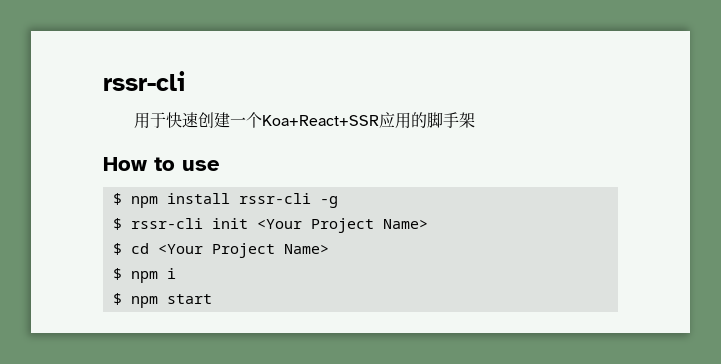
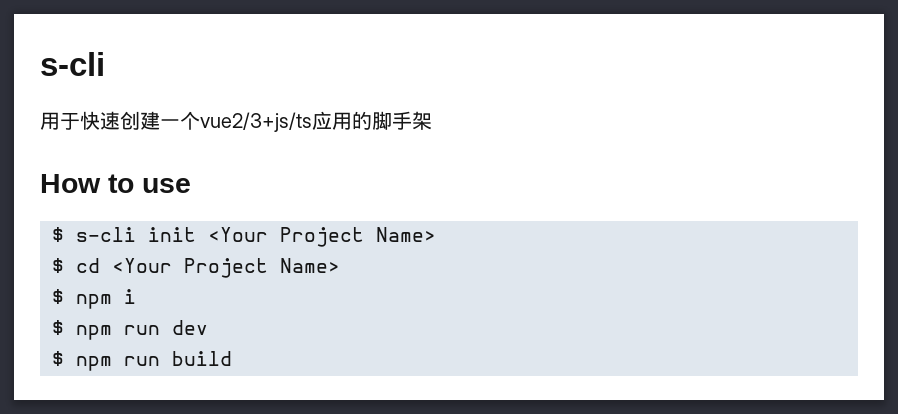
[103,71,185,91] rssr-cli -> [40,52,105,76] s-cli
[261,115,379,126] Koa+React+SSR -> [200,112,312,132] vue2/3+js/ts
[130,193,338,208] [112,218,203,230] npm install rssr-cli -g // $ rssr-cli -> [76,227,136,242] s-cli
[166,294,212,304] start -> [124,320,208,335] [52,351,232,371] run dev // $ npm run build

